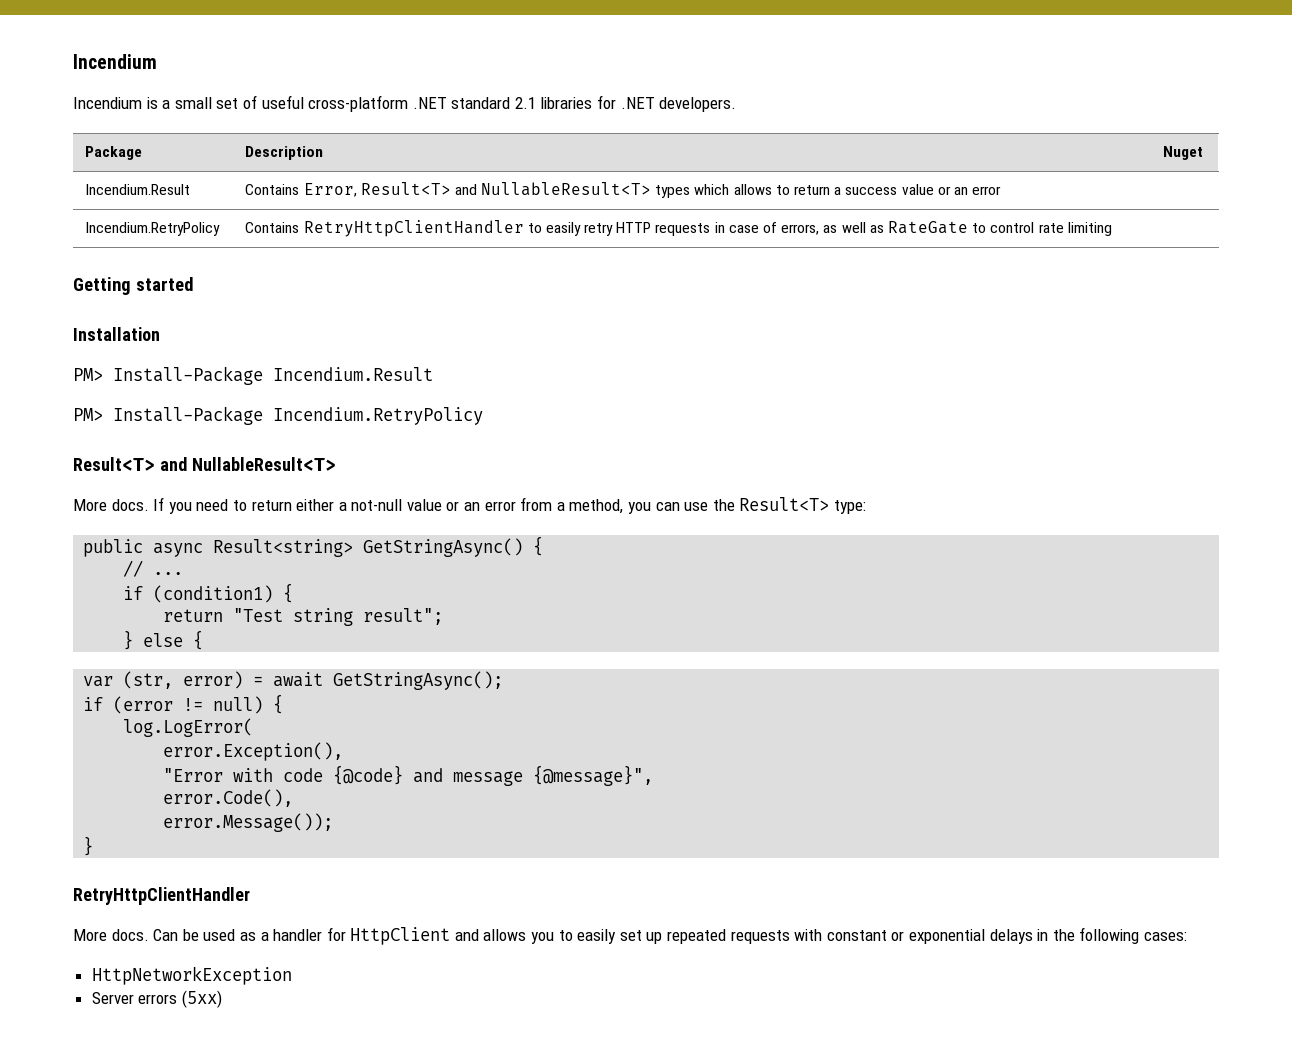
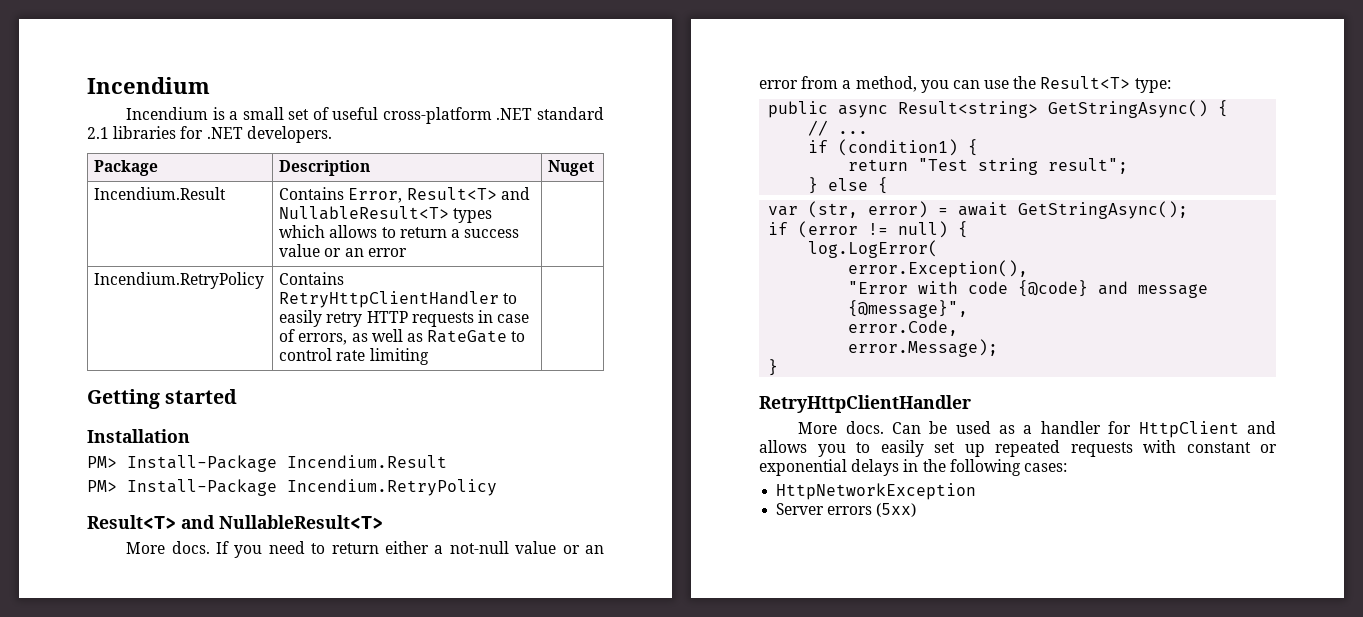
[163,789,294,807] [163,813,334,832] error.Code(), // error.Message()); -> [848,320,959,336] [848,339,999,357] error.Code, // error.Message);

